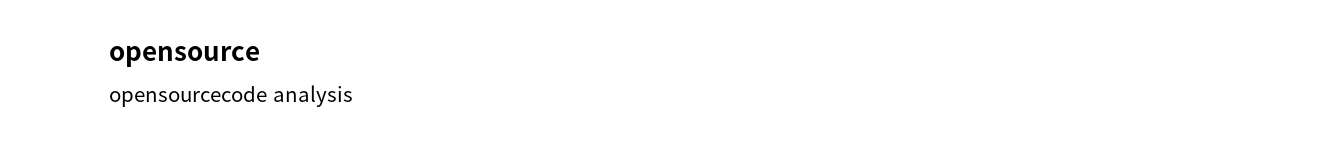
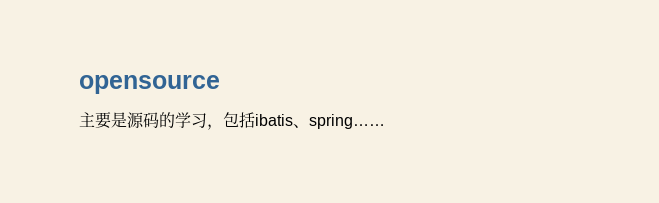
[109,85,353,107] opensourcecode analysis -> [79,112,385,130] 主要是源码的学习，包括ibatis、spring……

